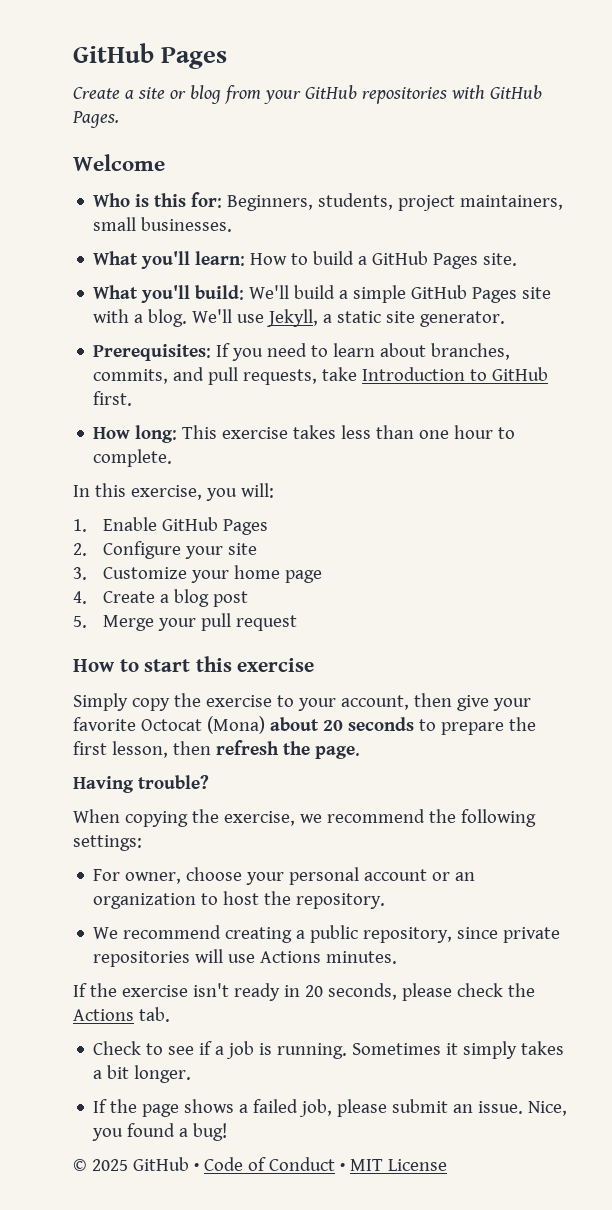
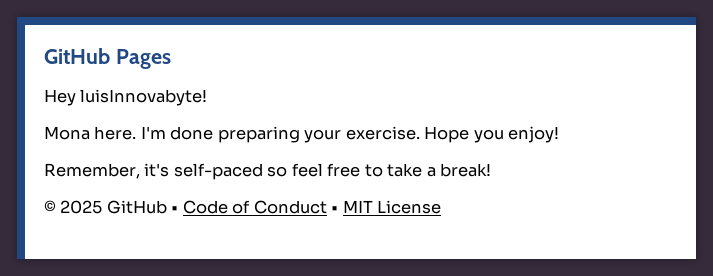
[73,43,228,69] [73,85,542,104] [72,111,119,128] [73,154,165,171] [93,192,564,211] [93,217,233,232] [93,251,518,269] [93,285,552,303] [93,309,506,327] [93,343,511,361] [93,367,549,385] [93,391,133,406] [93,425,516,443] [93,449,173,467] [73,483,274,501] [73,517,269,535] [73,541,258,559] [73,565,323,583] [73,589,249,607] [73,613,298,631] [73,656,315,672] [73,693,531,711] [73,716,536,735] [73,740,360,759] [73,775,209,793] [73,809,536,827] [73,835,142,851] [93,867,476,885] [93,891,386,909] [93,925,561,943] [93,949,398,967] [73,983,535,1001] [73,1007,170,1022] [93,1041,565,1059] [93,1065,192,1083] [93,1099,568,1117] [92,1123,228,1141] GitHub Pages // Create a site or blog from your GitHub repositories with GitHub Pages. // Welcome // Who is this for: Beginners, students, project maintainers, small businesses. // What you'll learn: How to build a GitHub Pages site. // What you'll build: We'll build a simple GitHub Pages site with a blog. We'll use Jekyll, a static site generator. // Prerequisites: If you need to learn about branches, commits, and pull requests, take Introduction to GitHub first. // How long: This exercise takes less than one hour to complete. // In this exercise, you will: // 1. Enable GitHub Pages // 2. Configure your site // 3. Customize your home page // 4. Create a blog post // 5. Merge your pull request // How to start this exercise // Simply copy the exercise to your account, then give your favorite Octocat (Mona) about 20 seconds to prepare the first lesson, then refresh the page. // Having trouble? // When copying the exercise, we recommend the following settings: // For owner, choose your personal account or an organization to host the repository. // We recommend creating a public repository, since private repositories will use Actions minutes. // If the exercise isn't ready in 20 seconds, please check the Actions tab. // Check to see if a job is running. Sometimes it simply takes a bit longer. // If the page shows a failed job, please submit an issue. Nice, you found a bug! -> [44,48,171,69] [44,89,208,106] [44,126,560,143] [44,163,492,180] GitHub Pages // Hey luisInnovabyte! // Mona here. I'm done preparing your exercise. Hope you enjoy! // Remember, it's self-paced so feel free to take a break!

